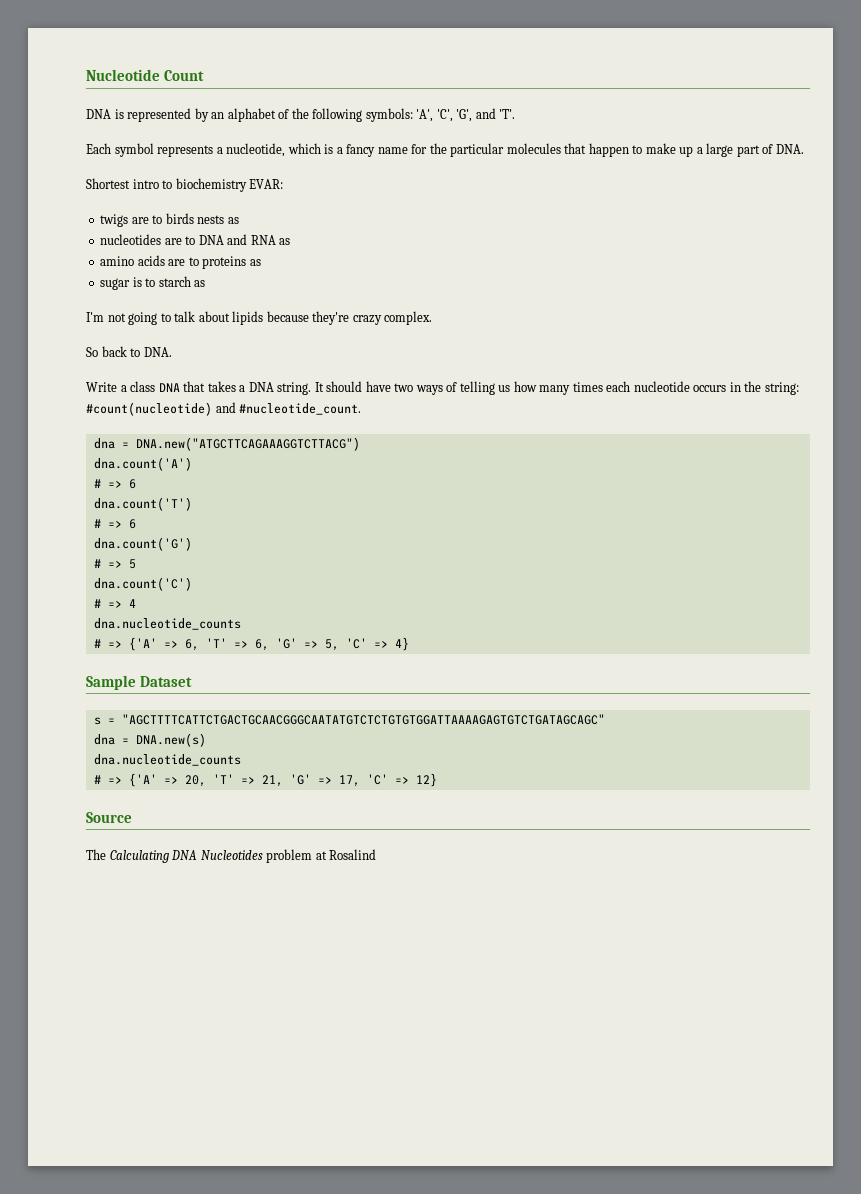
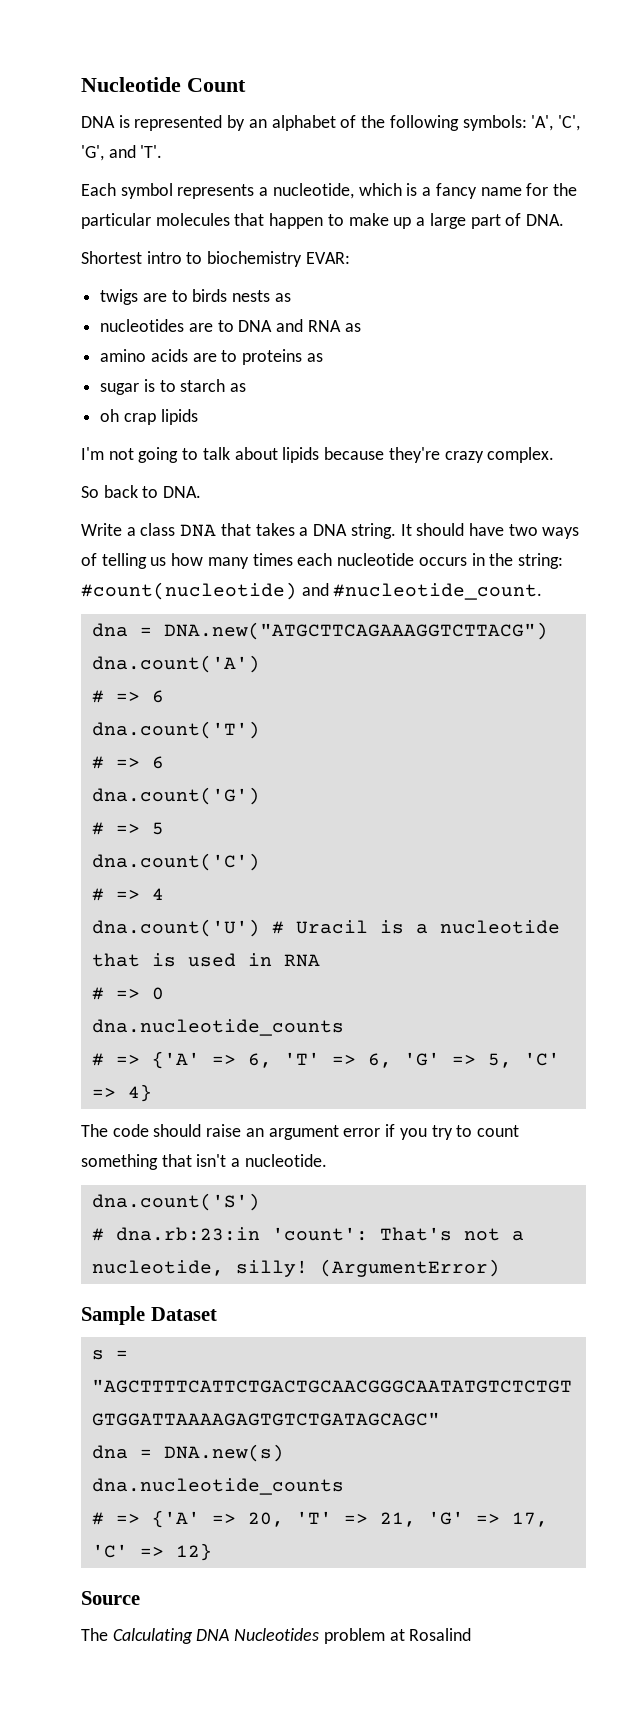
(206, 283) none -> [100,409,198,425] // oh crap lipids
(136, 603) none -> [91,919,560,937] [91,953,320,967] [91,987,164,1000] // dna.count('U') # Uracil is a nucleotide that is used in RNA // # => 0
(409, 644) none -> [81,1124,519,1140] [81,1154,327,1170] [91,1193,260,1211] [91,1227,524,1241] [91,1259,500,1277] // The code should raise an argument error if you try to count something that isn't a nucleotide. // dna.count('S') // # dna.rb:23:in 'count': That's not a nucleotide, silly! (ArgumentError)

